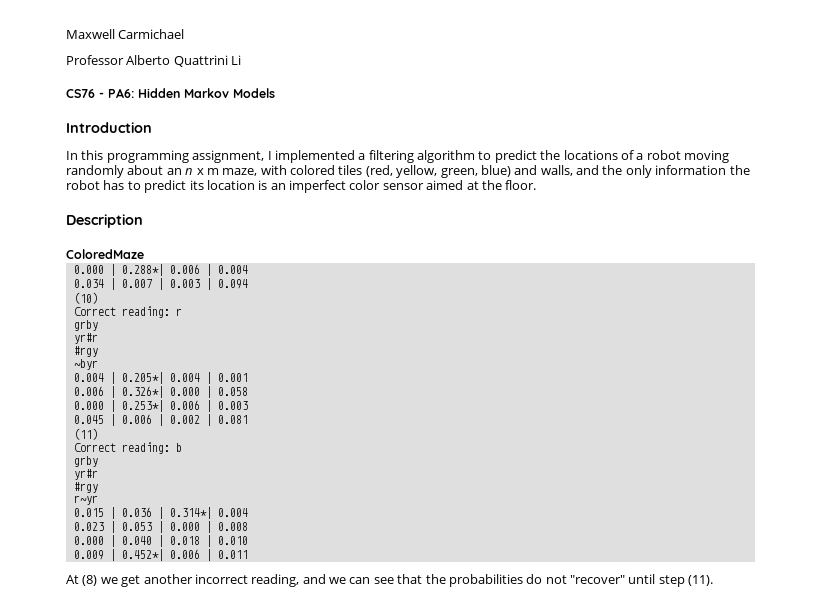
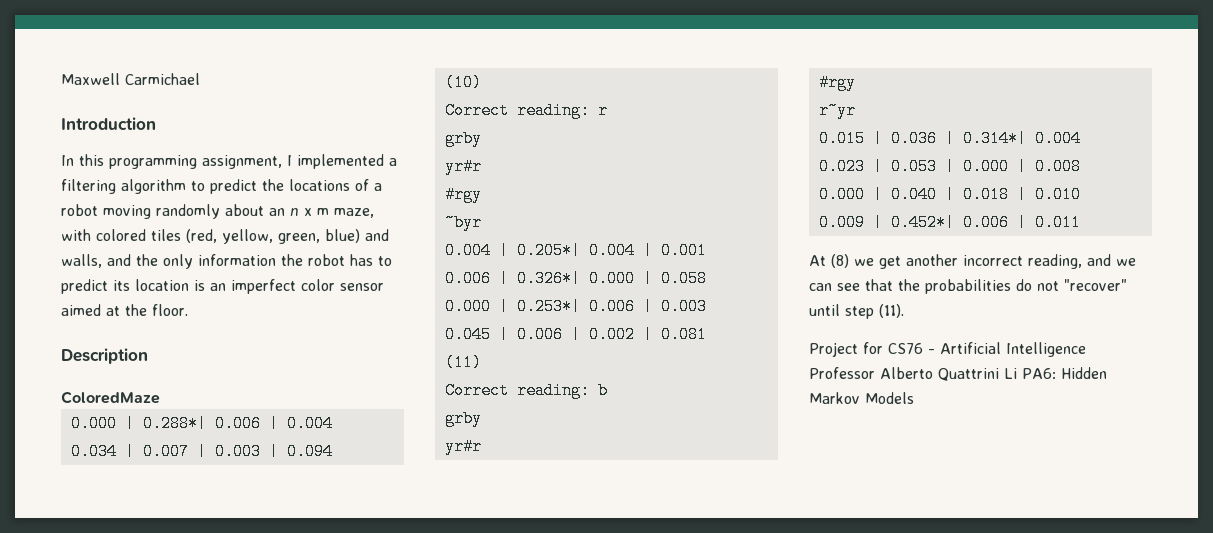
[66,55,242,67] [66,88,275,98] // Professor Alberto Quattrini Li // CS76 - PA6: Hidden Markov Models -> (200, 79) none
(714, 580) none -> [809,342,1086,357] [809,367,1107,381] [809,392,914,404] // Project for CS76 - Artificial Intelligence Professor Alberto Quattrini Li PA6: Hidden Markov Models

